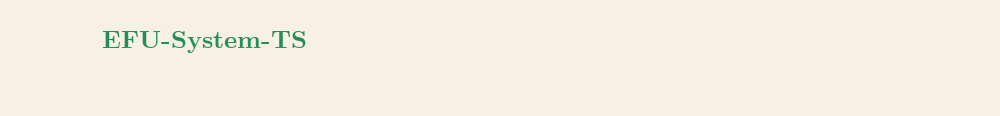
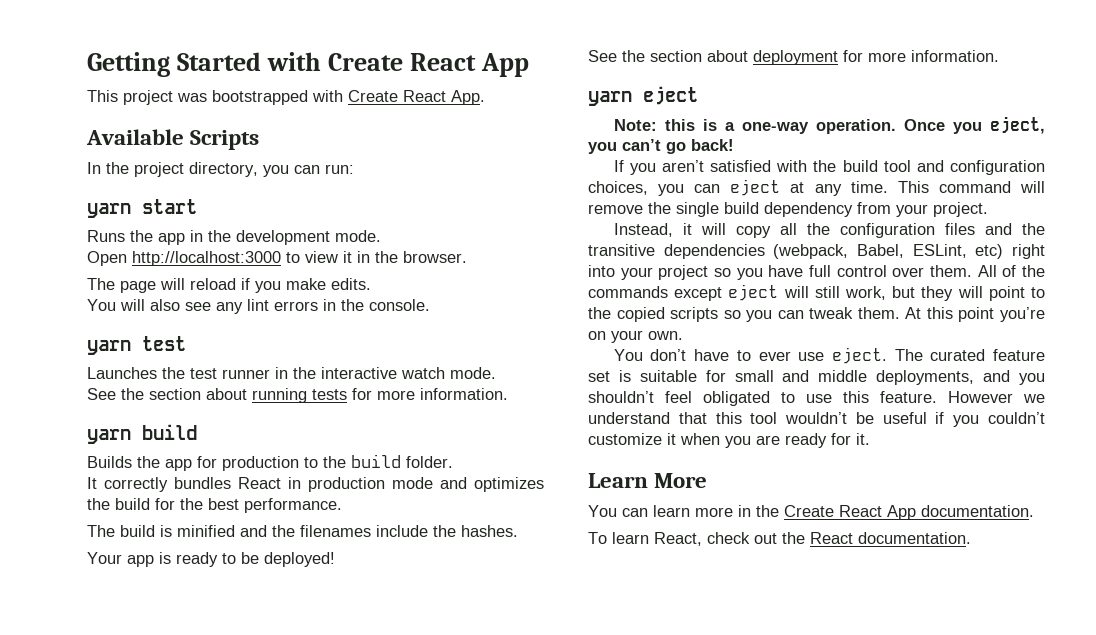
[102,31,307,53] EFU-System-TS -> [87,52,530,77] [87,90,485,105] [86,129,260,150] [87,162,354,177] [87,199,197,218] [87,230,381,245] [87,251,467,266] [87,278,371,293] [87,299,430,314] [87,336,186,355] [87,367,496,379] [87,388,508,403] [87,424,197,444] [87,454,453,471] [87,477,544,492] [87,498,342,513] [87,525,518,537] [87,552,335,567] [588,50,999,65] [588,86,698,106] [613,116,1045,134] [588,139,734,154] [613,160,1045,175] [588,179,1045,196] [588,202,988,217] [613,223,1045,238] [588,244,1045,259] [588,265,1045,280] [588,284,1045,301] [588,307,1045,322] [588,330,683,343] [613,347,1045,364] [588,370,1045,385] [588,391,1045,406] [588,412,1045,427] [588,433,870,448] [588,473,708,488] [588,505,1034,520] [588,532,971,546] Getting Started with Create React App // This project was bootstrapped with Create React App. // Available Scripts // In the project directory, you can run: // yarn start // Runs the app in the development mode. // Open http://localhost:3000 to view it in the browser. // The page will reload if you make edits. // You will also see any lint errors in the console. // yarn test // Launches the test runner in the interactive watch mode. // See the section about running tests for more information. // yarn build // Builds the app for production to the build folder. // It correctly bundles React in production mode and optimizes the build for the best performance. // The build is minified and the filenames include the hashes. // Your app is ready to be deployed! // See the section about deployment for more information. // yarn eject // Note: this is a one-way operation. Once you eject, you can’t go back! // If you aren’t satisfied with the build tool and configuration choices, you can eject at any time. This command will remove the single build dependency from your project. // Instead, it will copy all the configuration files and the transitive dependencies (webpack, Babel, ESLint, etc) right into your project so you have full control over them. All of the commands except eject will still work, but they will point to the copied scripts so you can tweak them. At this point you’re on your own. // You don’t have to ever use eject. The curated feature set is suitable for small and middle deployments, and you shouldn’t feel obligated to use this feature. However we understand that this tool wouldn’t be useful if you couldn’t customize it when you are ready for it. // Learn More // You can learn more in the Create React App documentation. // To learn React, check out the React documentation.

